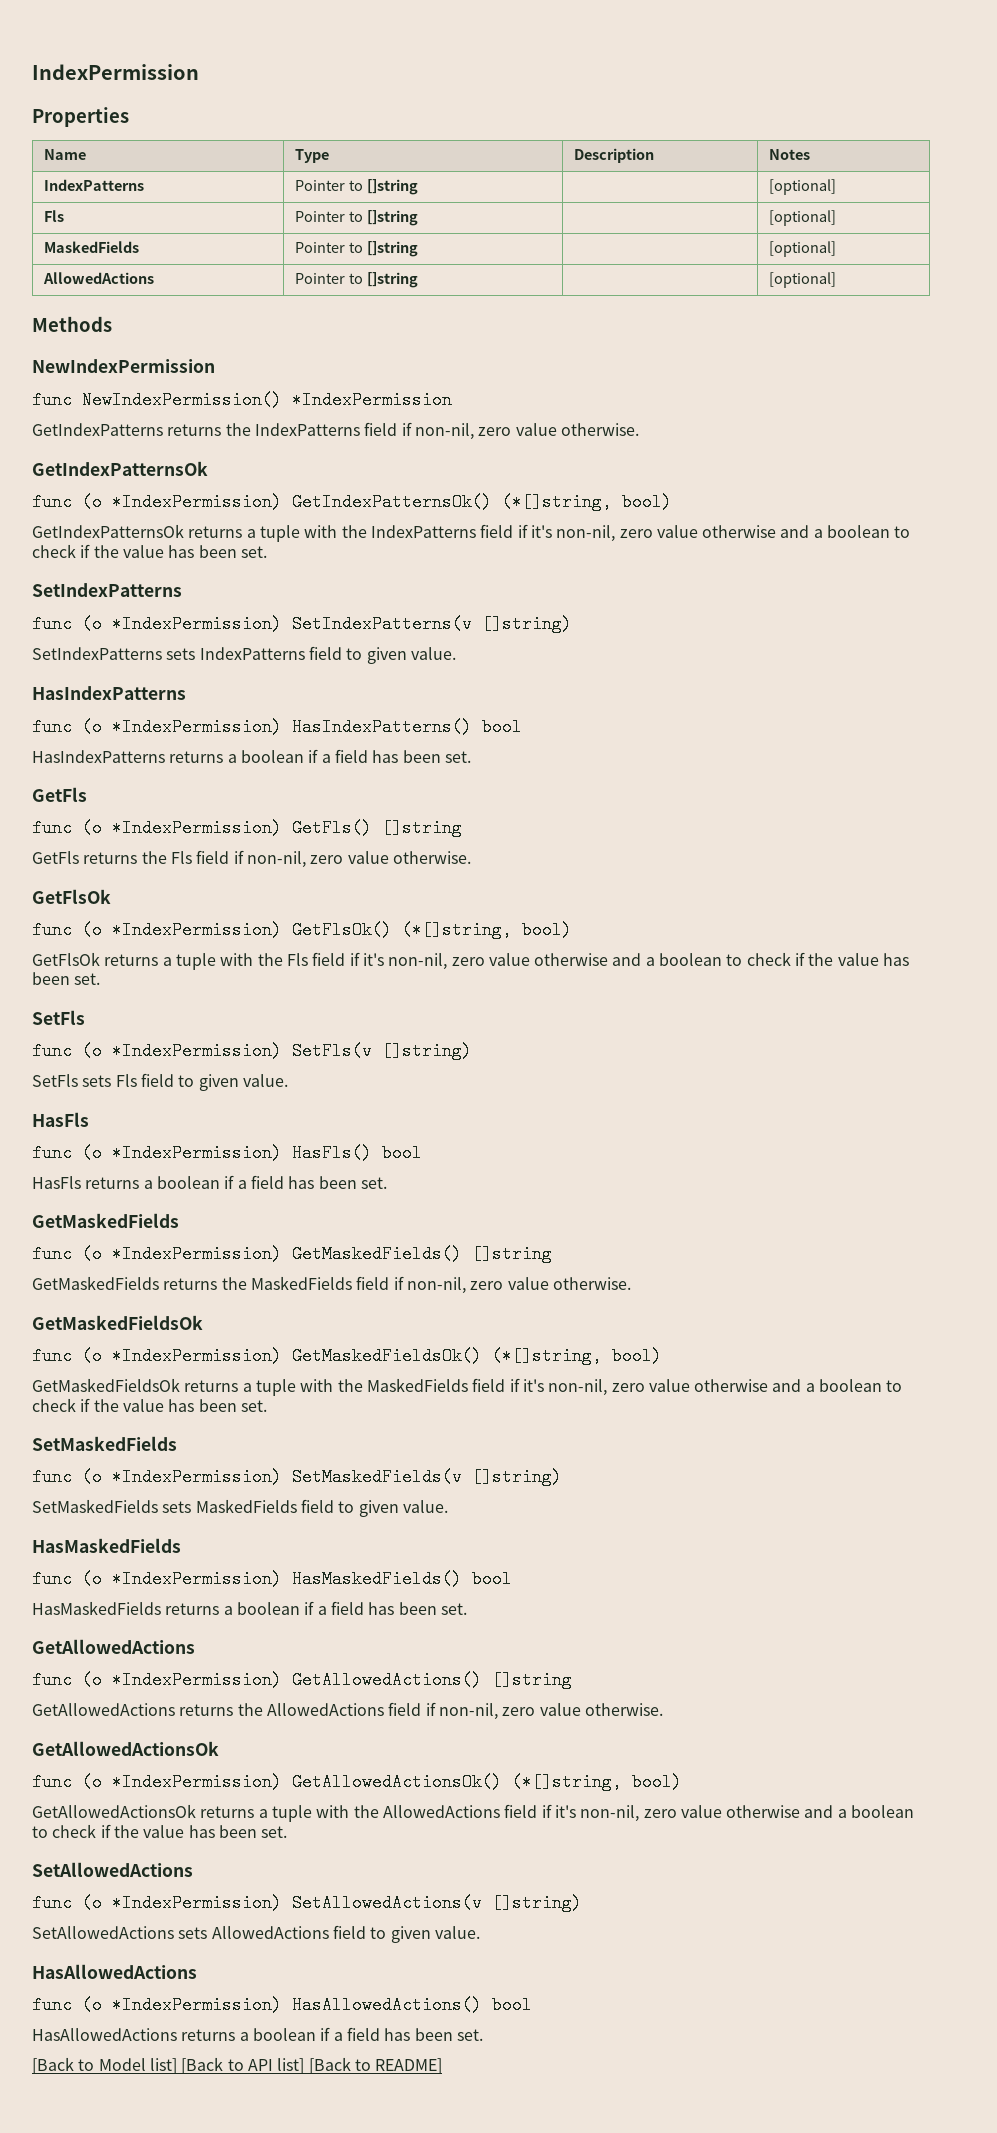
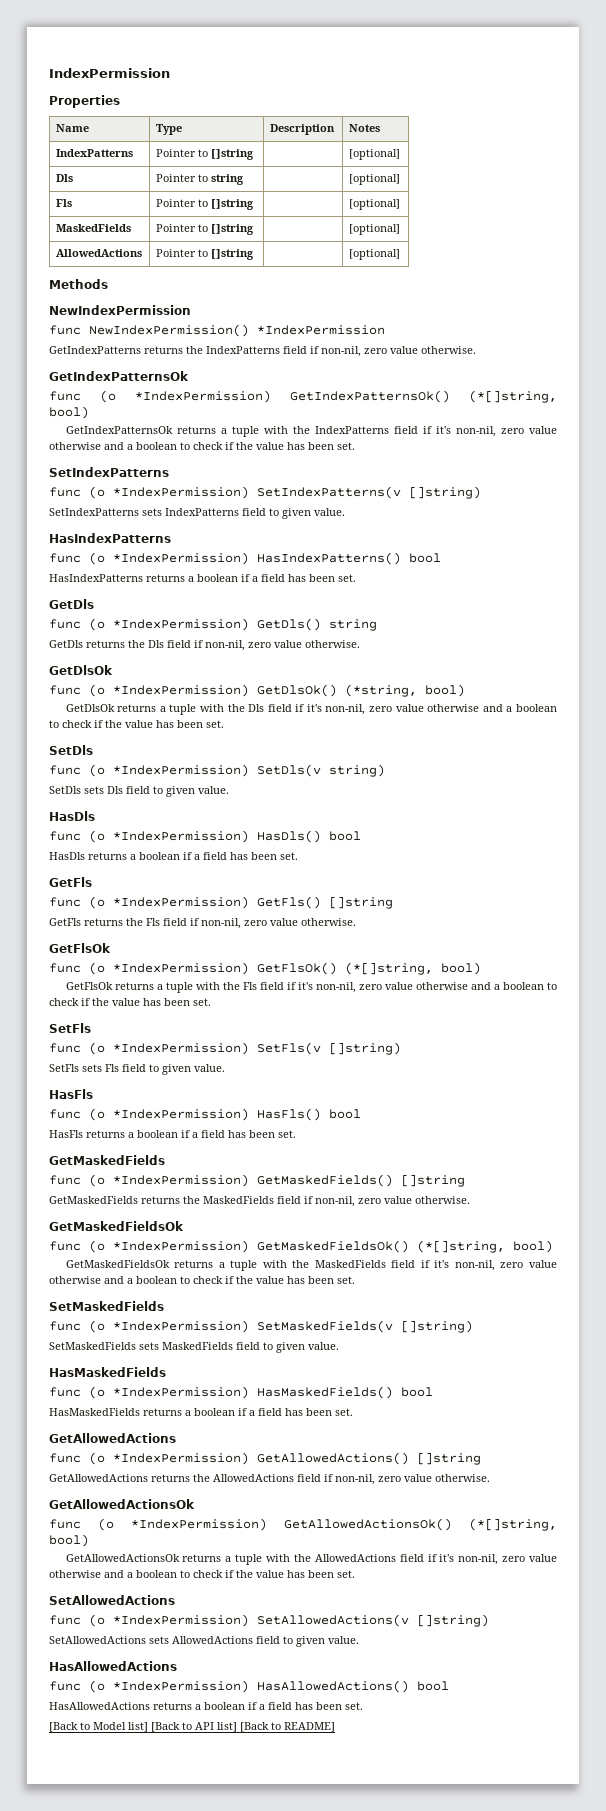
(837, 187) none -> [55,174,73,182] [155,174,244,185] [348,174,400,185] // Dls | Pointer to string | | [optional]
(471, 757) none -> [49,599,94,609] [49,618,377,631] [49,640,360,651] [49,665,113,675] [49,684,465,697] [65,704,558,715] [49,720,224,728] [49,745,93,755] [49,764,385,777] [49,786,229,797] [49,811,95,821] [49,830,361,843] [49,852,298,860] // GetDls // func (o *IndexPermission) GetDls() string // GetDls returns the Dls field if non-nil, zero value otherwise. // GetDlsOk // func (o *IndexPermission) GetDlsOk() (*string, bool) // GetDlsOk returns a tuple with the Dls field if it's non-nil, zero value otherwise and a boolean to check if the value has been set. // SetDls // func (o *IndexPermission) SetDls(v string) // SetDls sets Dls field to given value. // HasDls // func (o *IndexPermission) HasDls() bool // HasDls returns a boolean if a field has been set.

